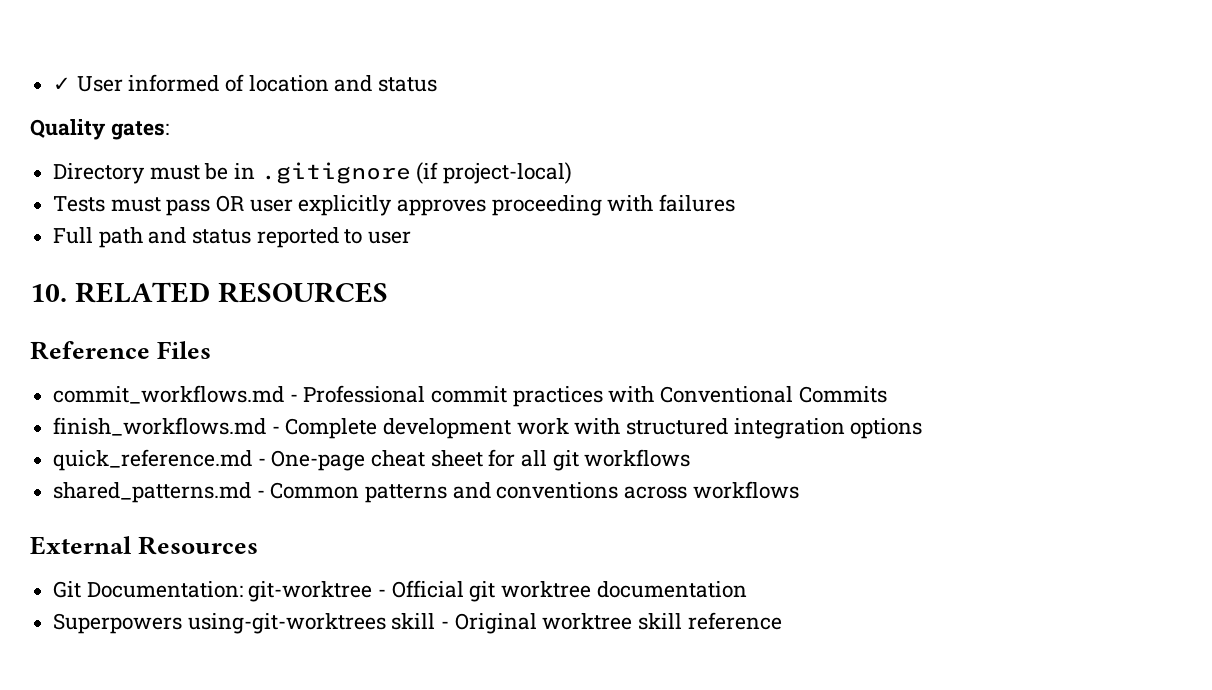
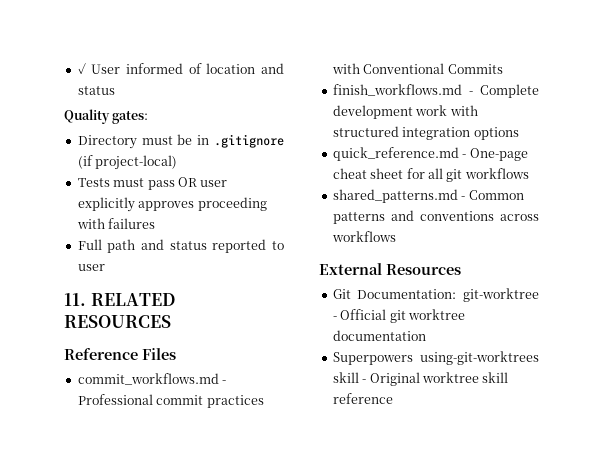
[30,284,67,302] 10. -> [64,293,86,306] 11.

